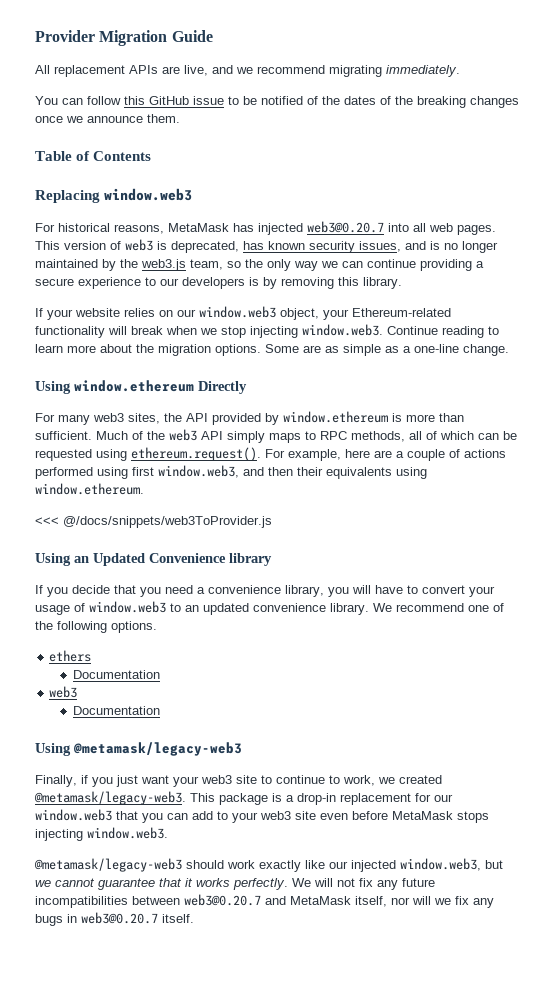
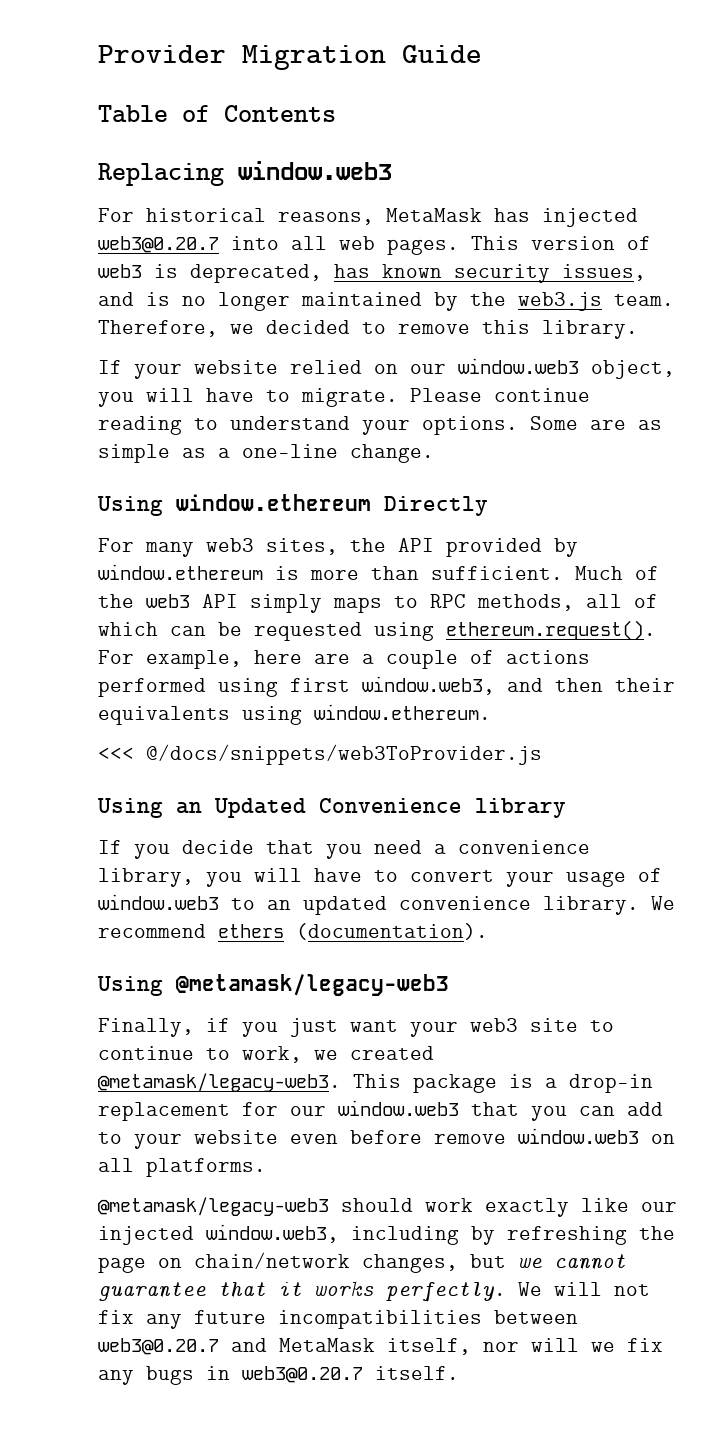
[35,65,460,77] [35,96,519,108] [35,114,180,123] // All replacement APIs are live, and we recommend migrating immediately. // You can follow this GitHub issue to be notified of the dates of the breaking changes once we announce them. -> (482, 54) none
[190,259,484,271] [35,277,334,289] team, so the only way we can continue providing a secure experience to our developers is by removing -> [614,294,674,306] [98,320,470,337] team. Therefore, we decided to remove
[124,308,155,317] relies -> [290,360,362,374] relied
[323,308,451,320] [35,324,499,338] [35,344,211,356] your Ethereum-related functionality will break when we stop injecting window.web3. Continue reading to learn more about the migration -> [98,388,590,407] [98,416,410,435] you will have to migrate. Please continue reading to understand your
[468,603,504,612] [35,621,157,633] [49,650,92,662] [72,670,160,679] [49,686,78,698] [72,706,160,715] one of the following options. // ethers // Documentation // web3 // Documentation -> [218,923,488,940] ethers (documentation).
[260,811,489,823] [35,827,168,841] web3 site even before MetaMask stops injecting window.web3. -> [194,1128,675,1144] [98,1158,266,1177] website even before remove window.web3 on all platforms.
(481, 864) none -> [351,1226,675,1245] [98,1252,458,1273] including by refreshing the page on chain/network changes,

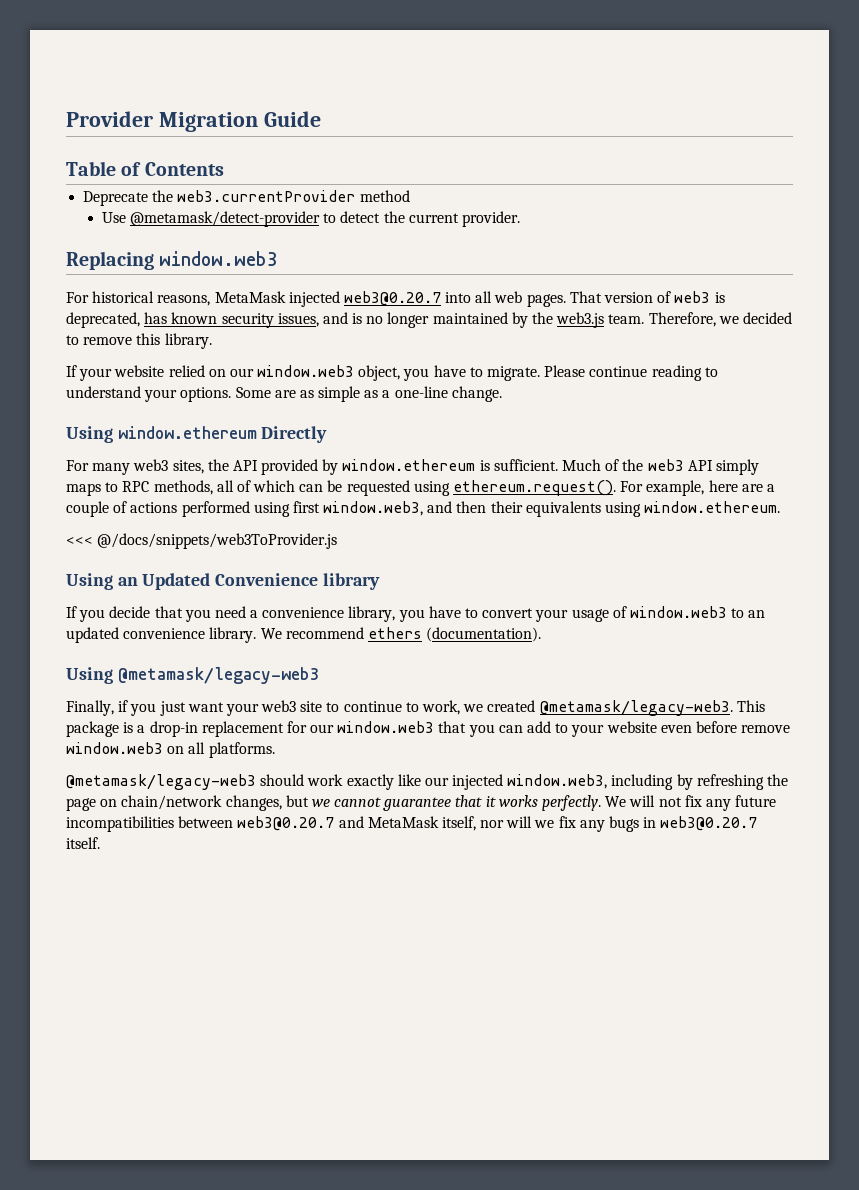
(336, 113) none -> [83,190,410,206] [101,211,520,227] // Deprecate the web3.currentProvider method // Use @metamask/detect-provider to detect the current provider.
[494,208,530,222] has -> (286, 297) none
[471,236,519,250] This -> [569,291,602,303] That
[146,388,194,402] will -> (430, 374) none
[310,566,419,580] more than -> (490, 465) none
[254,868,302,882] will -> (425, 615) none

